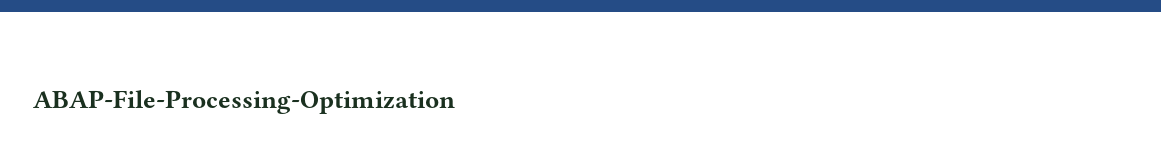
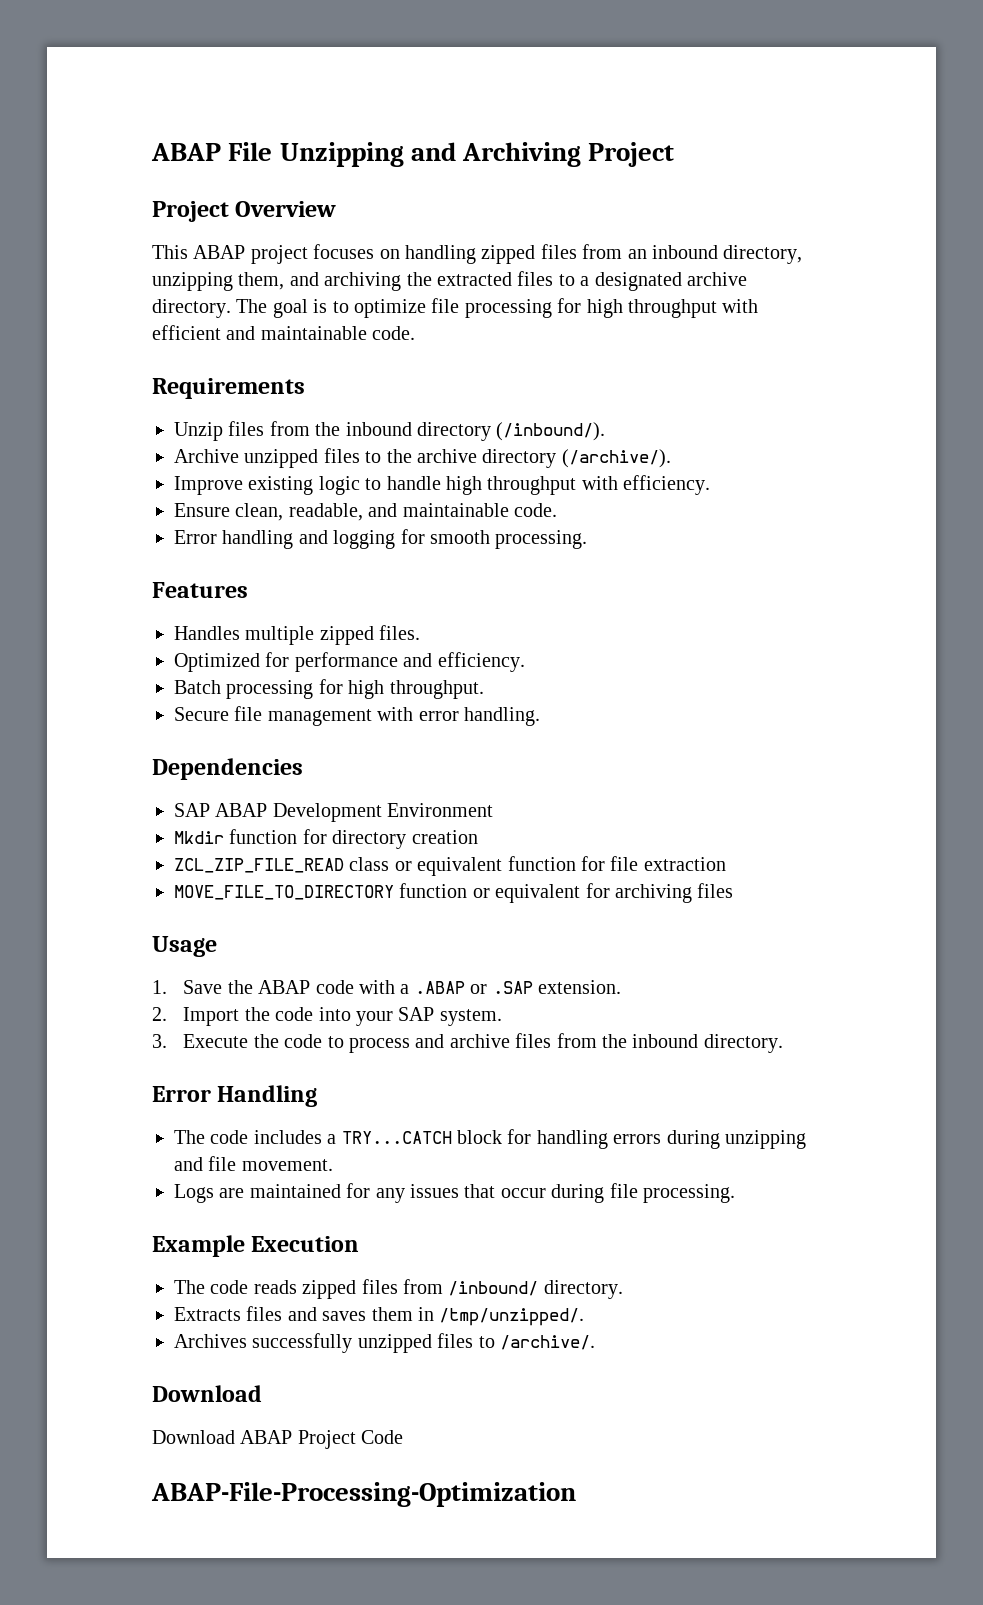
(33, 102) none -> [151,142,675,167] [152,201,337,222] [152,244,803,264] [152,271,747,291] [152,298,759,318] [152,325,416,340] [152,378,305,399] [174,421,606,441] [174,448,671,468] [174,475,711,495] [174,503,557,521] [174,529,588,549] [152,582,248,598] [174,625,421,645] [174,652,525,672] [174,679,484,699] [174,706,540,726] [152,758,303,780] [174,803,494,822] [174,829,478,849] [174,856,726,876] [174,883,734,903] [152,936,217,957] [152,980,621,994] [152,1007,502,1026] [152,1033,783,1053] [152,1085,318,1107] [174,1129,806,1149] [174,1156,333,1171] [174,1183,735,1203] [152,1235,360,1257] [174,1279,623,1299] [174,1306,585,1326] [174,1333,595,1353] [152,1385,262,1402] [152,1430,404,1449] ABAP File Unzipping and Archiving Project // Project Overview // This ABAP project focuses on handling zipped files from an inbound directory, unzipping them, and archiving the extracted files to a designated archive directory. The goal is to optimize file processing for high throughput with efficient and maintainable code. // Requirements // Unzip files from the inbound directory (/inbound/). // Archive unzipped files to the archive directory (/archive/). // Improve existing logic to handle high throughput with efficiency. // Ensure clean, readable, and maintainable code. // Error handling and logging for smooth processing. // Features // Handles multiple zipped files. // Optimized for performance and efficiency. // Batch processing for high throughput. // Secure file management with error handling. // Dependencies // SAP ABAP Development Environment // Mkdir function for directory creation // ZCL_ZIP_FILE_READ class or equivalent function for file extraction // MOVE_FILE_TO_DIRECTORY function or equivalent for archiving files // Usage // 1. Save the ABAP code with a .ABAP or .SAP extension. // 2. Import the code into your SAP system. // 3. Execute the code to process and archive files from the inbound directory. // Error Handling // The code includes a TRY...CATCH block for handling errors during unzipping and file movement. // Logs are maintained for any issues that occur during file processing. // Example Execution // The code reads zipped files from /inbound/ directory. // Extracts files and saves them in /tmp/unzipped/. // Archives successfully unzipped files to /archive/. // Download // Download ABAP Project Code //

